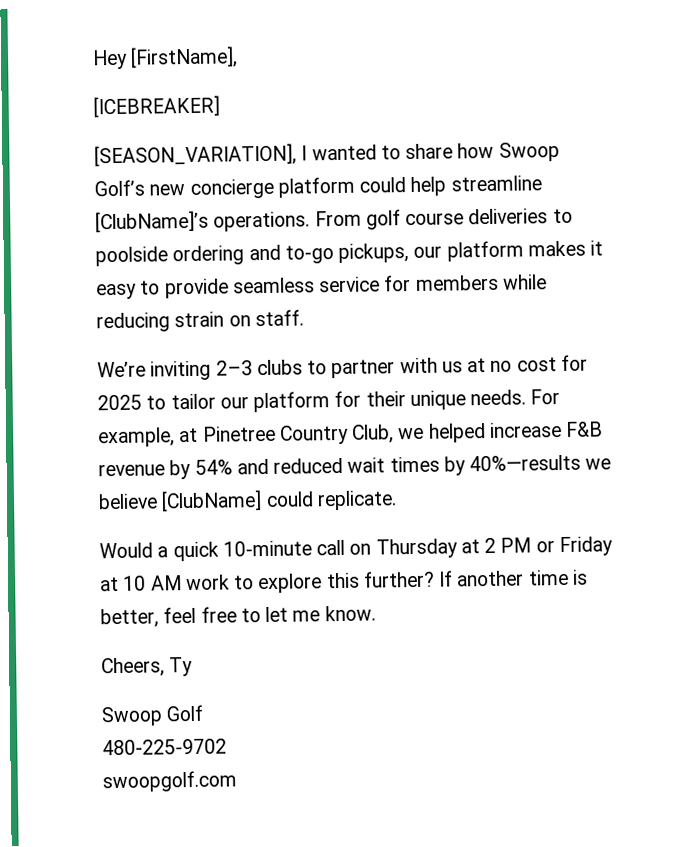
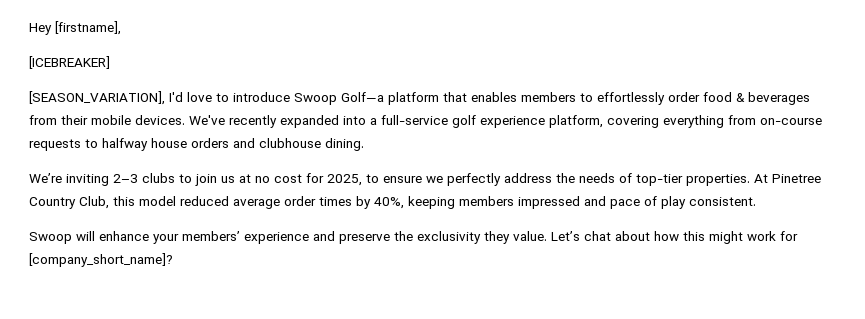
[130,46,239,69] [FirstName], -> [55,21,121,35] [firstname],
[301,142,560,162] [94,175,542,199] [95,208,573,233] [95,240,604,267] [96,274,547,300] [96,309,304,333] I wanted to share how Swoop Golf’s new concierge platform could help streamline [ClubName]’s operations. From golf course deliveries to poolside ordering and to-go pickups, our platform makes it easy to provide seamless service for members while reducing strain on staff. -> [169,92,810,105] [29,115,822,128] [29,138,364,151] I'd love to introduce Swoop Golf—a platform that enables members to effortlessly order food & beverages from their mobile devices. We've recently expanded into a full-service golf experience platform, covering everything from on-course requests to halfway house orders and clubhouse dining.
[331,357,438,379] partner with -> [195,174,217,186] join
[97,389,561,413] [98,421,604,448] [98,454,612,480] [98,490,397,512] [99,536,613,562] [100,569,588,594] [100,605,376,629] [101,656,194,678] [101,704,204,727] [102,738,227,756] [102,770,237,793] 2025 to tailor our platform for their unique needs. For example, at Pinetree Country Club, we helped increase F&B revenue by 54% and reduced wait times by 40%—results we believe [ClubName] could replicate. // Would a quick 10-minute call on Thursday at 2 PM or Friday at 10 AM work to explore this further? If another time is better, feel free to let me know. // Cheers, Ty // Swoop Golf // 480-225-9702 // swoopgolf.com -> [327,173,821,186] [29,196,756,209] [29,231,798,244] [29,253,173,267] 2025, to ensure we perfectly address the needs of top-tier properties. At Pinetree Country Club, this model reduced average order times by 40%, keeping members impressed and pace of play consistent. // Swoop will enhance your members’ experience and preserve the exclusivity they value. Let’s chat about how this might work for [company_short_name]?

